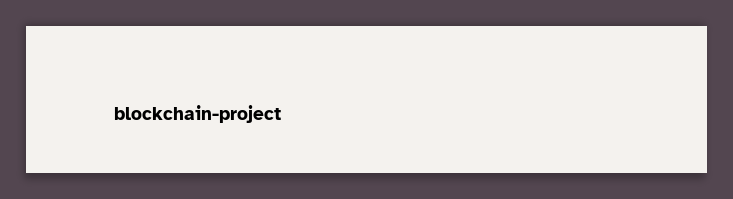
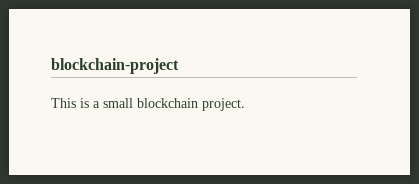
(281, 114) none -> [51,98,245,111] // This is a small blockchain project.

